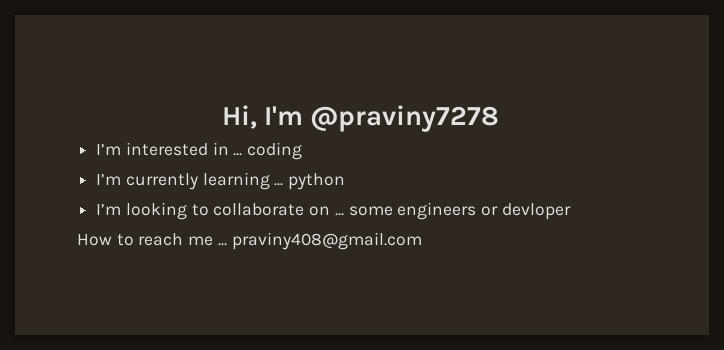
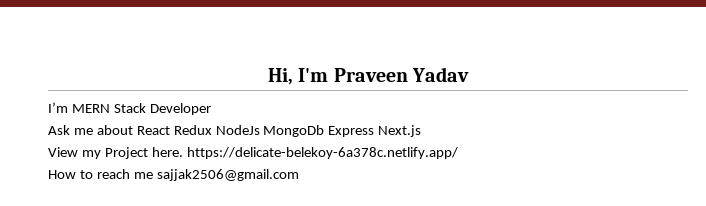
[310,105,500,132] [96,142,303,160] [96,172,346,190] [96,202,571,220] @praviny7278 // I’m interested in ... coding // I’m currently learning ... python // I’m looking to collaborate on ... some engineers or devloper -> [333,67,469,82] [48,102,211,115] [48,125,422,137] [48,147,458,159] Praveen Yadav // I’m MERN Stack Developer // Ask me about React Redux NodeJs MongoDb Express Next.js // View my Project here. https://delicate-belekoy-6a378c.netlify.app/
[217,232,422,250] ... praviny408@gmail.com -> [156,169,299,181] sajjak2506@gmail.com

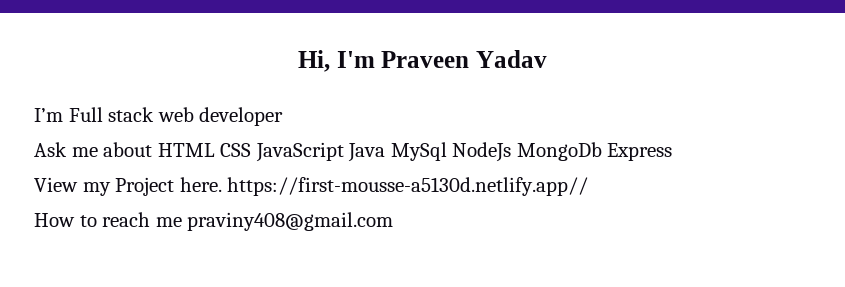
[71,103,211,115] MERN Stack Developer -> [68,107,284,126] Full stack web developer
[136,125,212,135] React Redux -> [157,142,447,162] HTML CSS JavaScript Java MySql
[378,125,422,137] Next.js -> (673, 152) none
[186,147,458,159] https://delicate-belekoy-6a378c.netlify.app/ -> [227,177,589,196] https://first-mousse-a5130d.netlify.app//
[156,169,299,181] sajjak2506@gmail.com -> [187,212,394,231] praviny408@gmail.com

